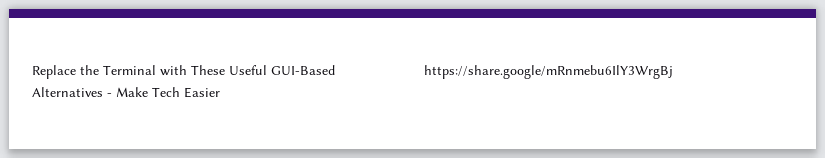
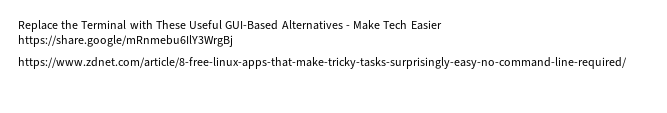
(673, 72) none -> [18,57,627,69] // https://www.zdnet.com/article/8-free-linux-apps-that-make-tricky-tasks-surprisingly-easy-no-command-line-required/

